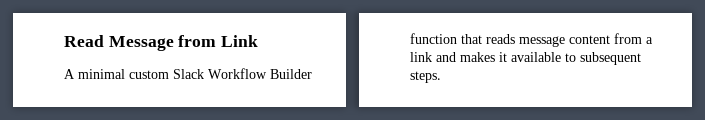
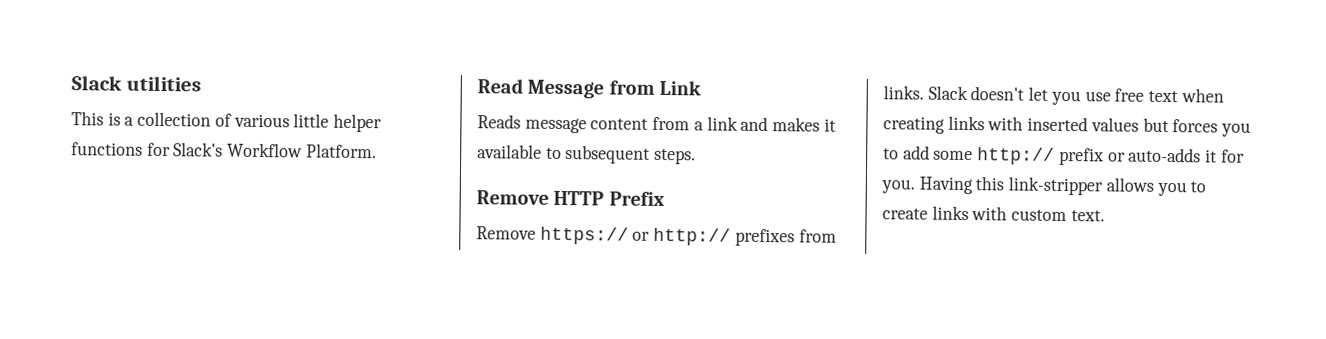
[64,35,259,51] [64,68,312,79] [410,33,515,44] Read Message from Link // A minimal custom Slack Workflow Builder function that reads -> [71,75,201,92] [71,111,383,133] [71,142,377,159] [477,78,701,99] [477,114,521,129] Slack utilities // This is a collection of various little helper functions for Slack's Workflow Platform. // Read Message from Link // Reads
(441, 77) none -> [476,190,665,207] [476,226,837,247] [883,85,1224,106] [883,115,1252,137] [883,145,1245,166] [881,176,1207,197] [882,205,1105,222] // Remove HTTP Prefix // Remove https:// or http:// prefixes from links. Slack doesn't let you use free text when creating links with inserted values but forces you to add some http:// prefix or auto-adds it for you. Having this link-stripper allows you to create links with custom text.

